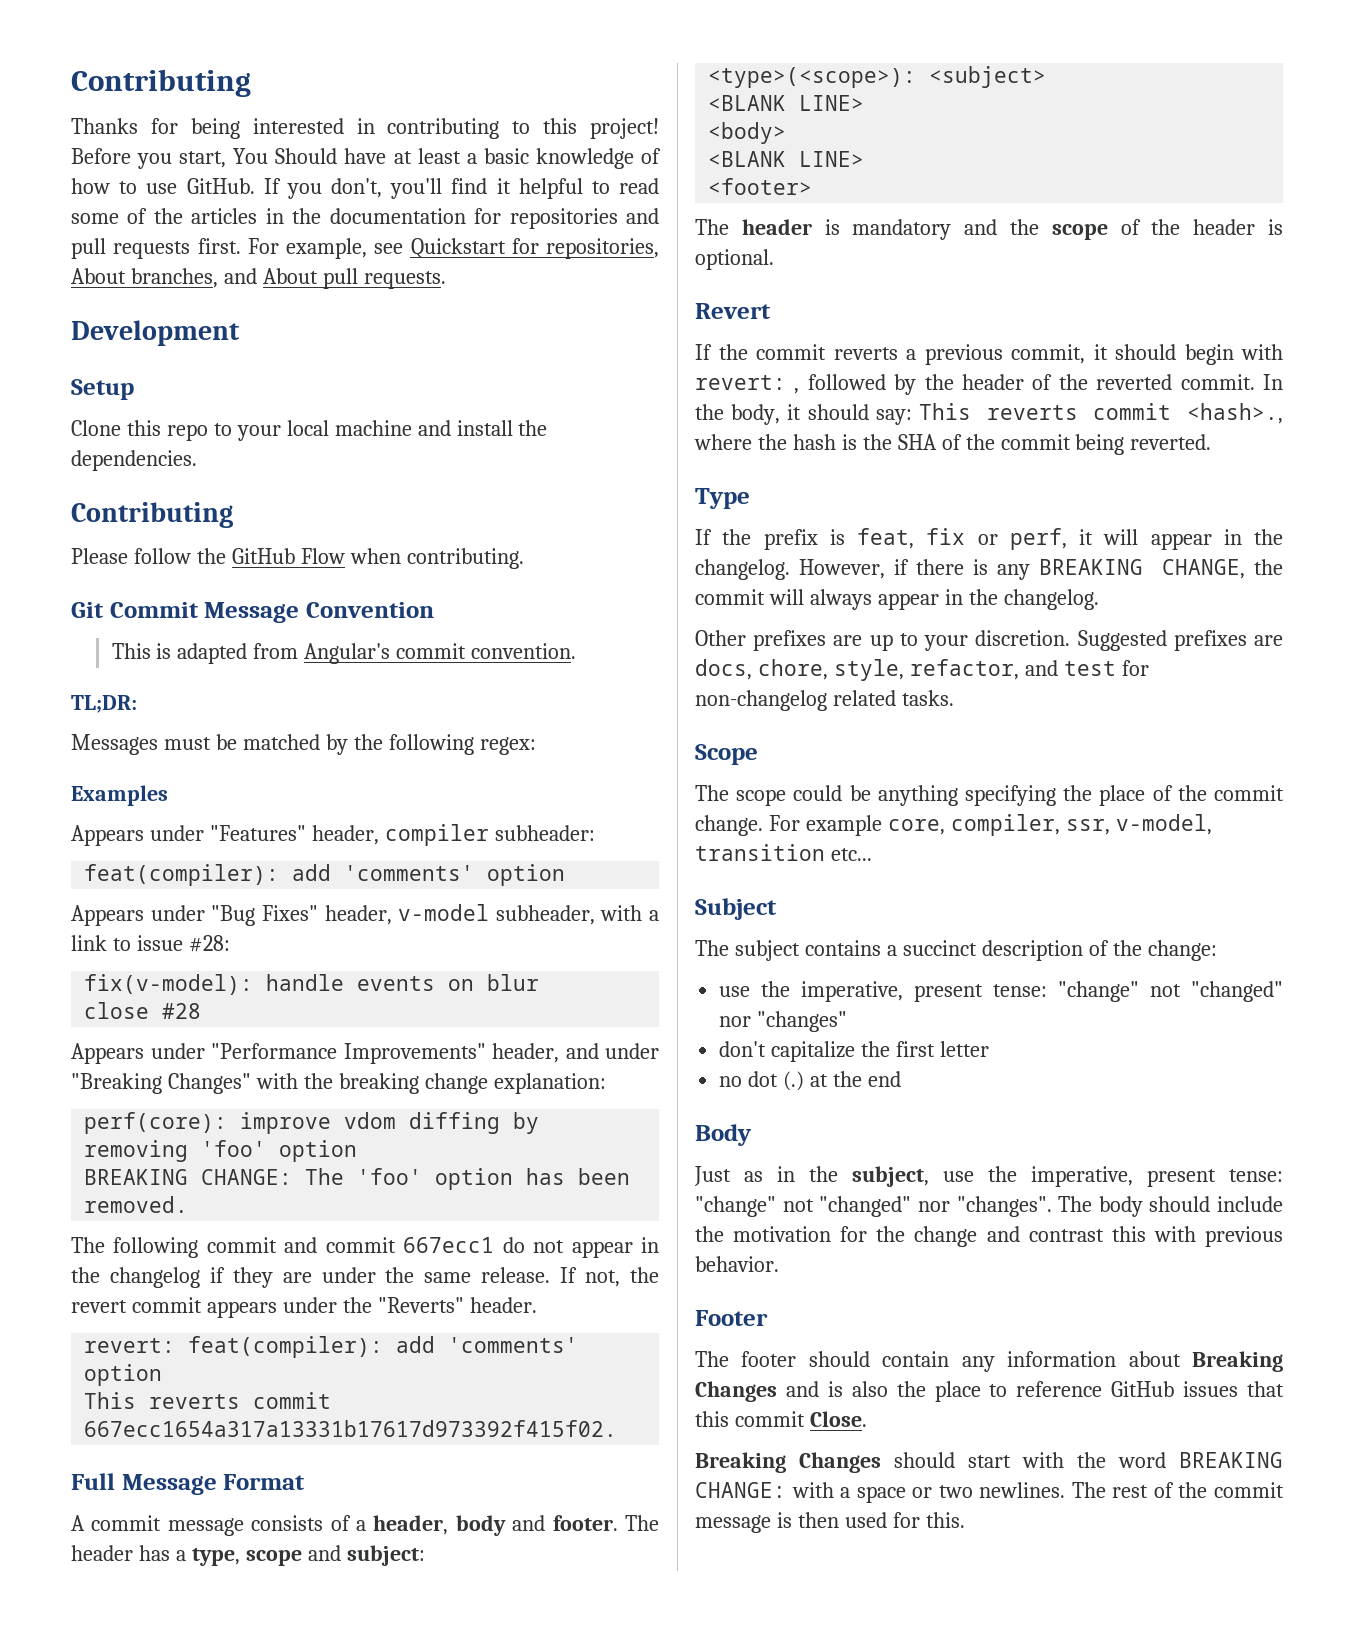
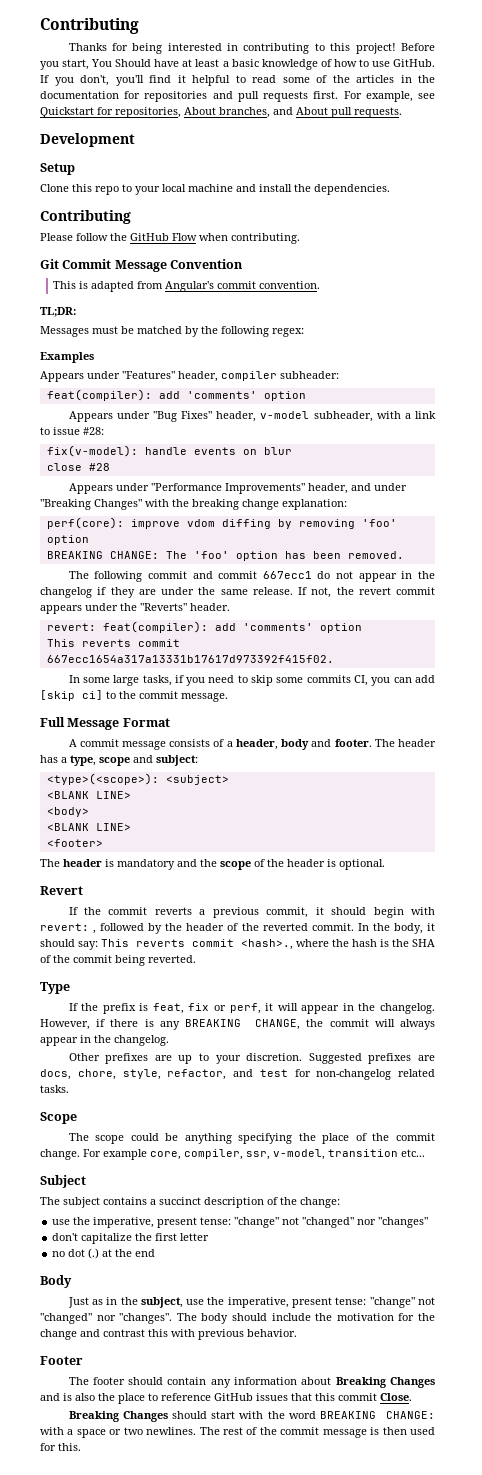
(618, 1428) none -> [68,675,436,686] [40,690,228,702] // In some large tasks, if you need to skip some commits CI, you can add [skip ci] to the commit message.

